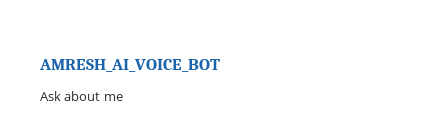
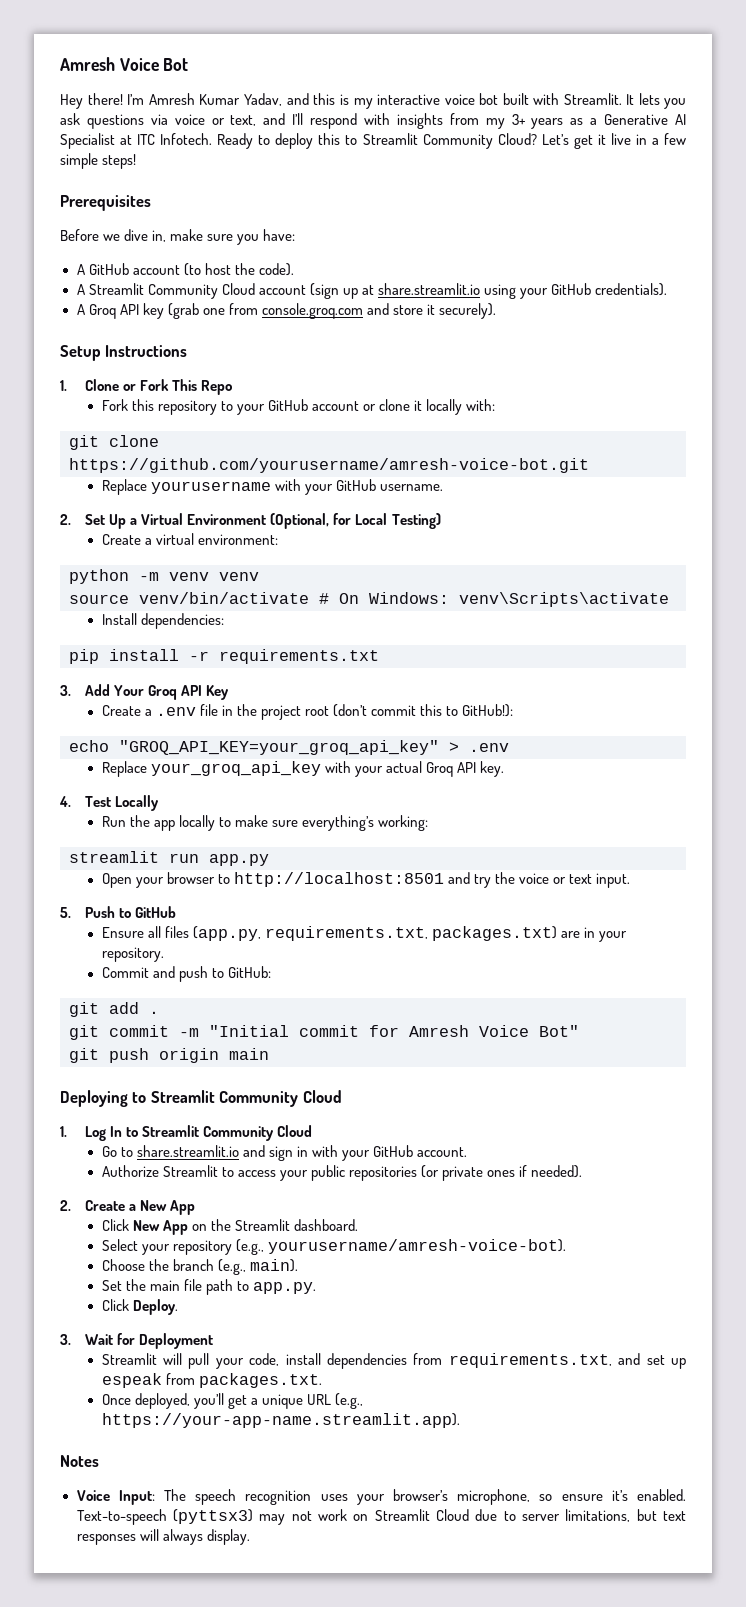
[39,59,220,72] [40,91,123,101] AMRESH_AI_VOICE_BOT // Ask about me -> [60,57,189,71] [60,93,686,109] [60,113,687,129] [60,133,686,149] [60,153,137,169] [60,195,151,211] [60,229,296,245] [76,263,294,276] [76,283,668,299] [76,303,497,319] [60,345,188,361] [60,379,233,395] [101,399,496,415] [69,435,159,450] [69,458,589,473] [101,479,443,495] [60,513,441,529] [101,533,278,545] [69,569,259,584] [69,592,669,607] [101,613,224,629] [69,649,379,664] [60,684,230,700] [101,704,514,720] [69,740,509,755] [101,761,504,777] [59,795,160,811] [101,815,429,831] [69,851,269,866] [101,872,631,888] [60,906,177,918] [101,926,628,942] [101,947,164,962] [101,966,271,982] [69,1002,159,1017] [69,1025,579,1040] [69,1048,269,1063] [60,1090,342,1107] [60,1125,313,1141] [101,1145,468,1161] [101,1165,583,1181] [60,1200,196,1215] [101,1219,358,1235] [101,1239,566,1255] [101,1259,298,1275] [101,1279,316,1295] [101,1299,178,1315] [60,1333,214,1349] [101,1353,687,1369] [101,1373,322,1388] [101,1393,363,1409] [101,1413,460,1428] [60,1455,99,1467] [76,1489,686,1505] [76,1509,687,1525] [76,1529,250,1545] Amresh Voice Bot // Hey there! I’m Amresh Kumar Yadav, and this is my interactive voice bot built with Streamlit. It lets you ask questions via voice or text, and I’ll respond with insights from my 3+ years as a Generative AI Specialist at ITC Infotech. Ready to deploy this to Streamlit Community Cloud? Let’s get it live in a few simple steps! // Prerequisites // Before we dive in, make sure you have: // A GitHub account (to host the code). // A Streamlit Community Cloud account (sign up at share.streamlit.io using your GitHub credentials). // A Groq API key (grab one from console.groq.com and store it securely). // Setup Instructions // 1. Clone or Fork This Repo // Fork this repository to your GitHub account or clone it locally with: // git clone https://github.com/yourusername/amresh-voice-bot.git // Replace yourusername with your GitHub username. // 2. Set Up a Virtual Environment (Optional, for Local Testing) // Create a virtual environment: // python -m venv venv // source venv/bin/activate # On Windows: venv\Scripts\activate // Install dependencies: // pip install -r requirements.txt // 3. Add Your Groq API Key // Create a .env file in the project root (don’t commit this to GitHub!): // echo "GROQ_API_KEY=your_groq_api_key" > .env // Replace your_groq_api_key with your actual Groq API key. // 4. Test Locally // Run the app locally to make sure everything’s working: // streamlit run app.py // Open your browser to http://localhost:8501 and try the voice or text input. // 5. Push to GitHub // Ensure all files (app.py, requirements.txt, packages.txt) are in your repository. // Commit and push to GitHub: // git add . // git commit -m "Initial commit for Amresh Voice Bot" // git push origin main // Deploying to Streamlit Community Cloud // 1. Log In to Streamlit Community Cloud // Go to share.streamlit.io and sign in with your GitHub account. // Authorize Streamlit to access your public repositories (or private ones if needed). // 2. Create a New App // Click New App on the Streamlit dashboard. // Select your repository (e.g., yourusername/amresh-voice-bot). // Choose the branch (e.g., main). // Set the main file path to app.py. // Click Deploy. // 3. Wait for Deployment // Streamlit will pull your code, install dependencies from requirements.txt, and set up espeak from packages.txt. // Once deployed, you’ll get a unique URL (e.g., https://your-app-name.streamlit.app). // Notes // Voice Input: The speech recognition uses your browser’s microphone, so ensure it’s enabled. Text-to-speech (pyttsx3) may not work on Streamlit Cloud due to server limitations, but text responses will always display.

